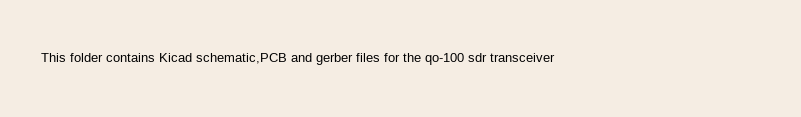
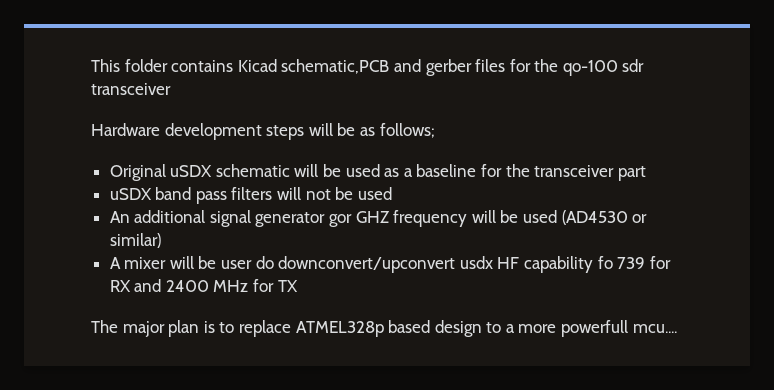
(555, 57) none -> [91,123,435,140] [109,164,646,181] [109,187,392,204] [109,210,648,227] [109,233,161,248] [109,256,671,273] [109,279,298,292] [91,320,677,337] // Hardware development steps will be as follows; // Original uSDX schematic will be used as a baseline for the transceiver part // uSDX band pass filters will not be used // An additional signal generator gor GHZ frequency will be used (AD4530 or similar) // A mixer will be user do downconvert/upconvert usdx HF capability fo 739 for RX and 2400 MHz for TX // The major plan is to replace ATMEL328p based design to a more powerfull mcu....

